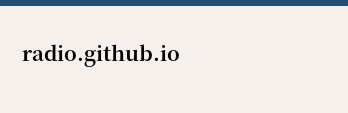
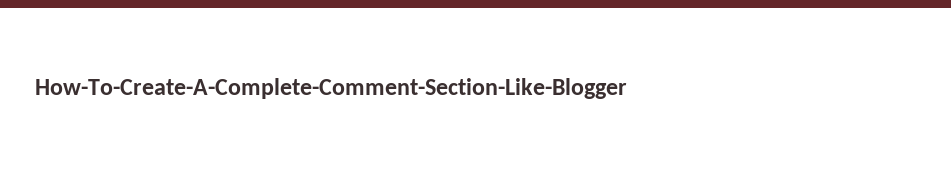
[22,44,180,67] radio.github.io -> [35,78,627,99] How-To-Create-A-Complete-Comment-Section-Like-Blogger

